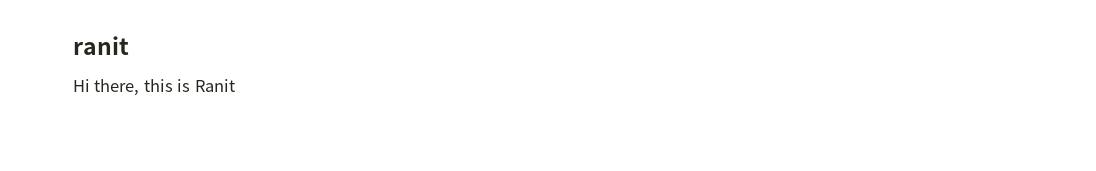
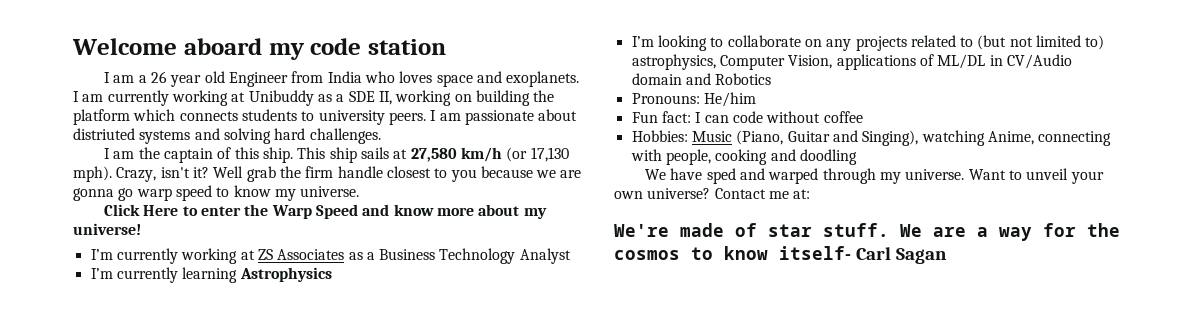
[73,36,129,55] [73,79,235,96] ranit // Hi there, this is Ranit -> [72,38,446,60] [104,71,580,87] [73,90,555,106] [73,109,578,125] [73,128,381,144] [104,147,569,163] [73,166,582,182] [73,185,360,201] [104,204,547,219] [73,223,141,235] [90,248,571,264] [90,267,332,283] [631,35,1105,51] [631,54,1072,70] [631,73,772,85] [631,92,756,107] [631,111,863,123] [631,130,1112,146] [630,149,857,165] [645,168,1104,184] [614,188,811,199] [614,223,1120,241] [614,246,947,264] Welcome aboard my code station // I am a 26 year old Engineer from India who loves space and exoplanets. I am currently working at Unibuddy as a SDE II, working on building the platform which connects students to university peers. I am passionate about distriuted systems and solving hard challenges. // I am the captain of this ship. This ship sails at 27,580 km/h (or 17,130 mph). Crazy, isn't it? Well grab the firm handle closest to you because we are gonna go warp speed to know my universe. // Click Here to enter the Warp Speed and know more about my universe! // I’m currently working at ZS Associates as a Business Technology Analyst // I’m currently learning Astrophysics // I’m looking to collaborate on any projects related to (but not limited to) astrophysics, Computer Vision, applications of ML/DL in CV/Audio domain and Robotics // Pronouns: He/him // Fun fact: I can code without coffee // Hobbies: Music (Piano, Guitar and Singing), watching Anime, connecting with people, cooking and doodling // We have sped and warped through my universe. Want to unveil your own universe? Contact me at: // We're made of star stuff. We are a way for the cosmos to know itself- Carl Sagan

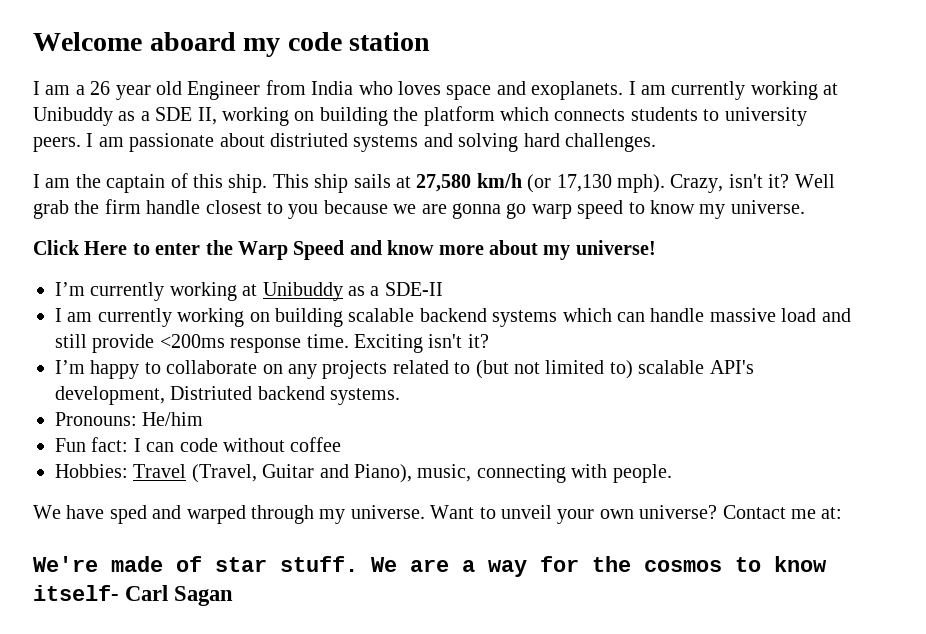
[257,248,571,264] [90,267,332,283] [631,35,707,51] ZS Associates as a Business Technology Analyst // I’m currently learning Astrophysics // I’m looking -> [262,282,443,301] [55,308,851,327] [55,334,489,353] [55,360,140,379] Unibuddy as a SDE-II // I am currently working on building scalable backend systems which can handle massive load and still provide <200ms response time. Exciting isn't it? // I’m happy
[631,54,1072,70] [631,73,772,85] astrophysics, Computer Vision, applications of ML/DL in CV/Audio domain and Robotics -> [638,360,754,374] [55,386,401,405] scalable API's development, Distriuted backend systems.
[691,130,1112,146] [630,149,857,165] Music (Piano, Guitar and Singing), watching Anime, connecting with people, cooking and doodling -> [133,464,672,483] Travel (Travel, Guitar and Piano), music, connecting with people.

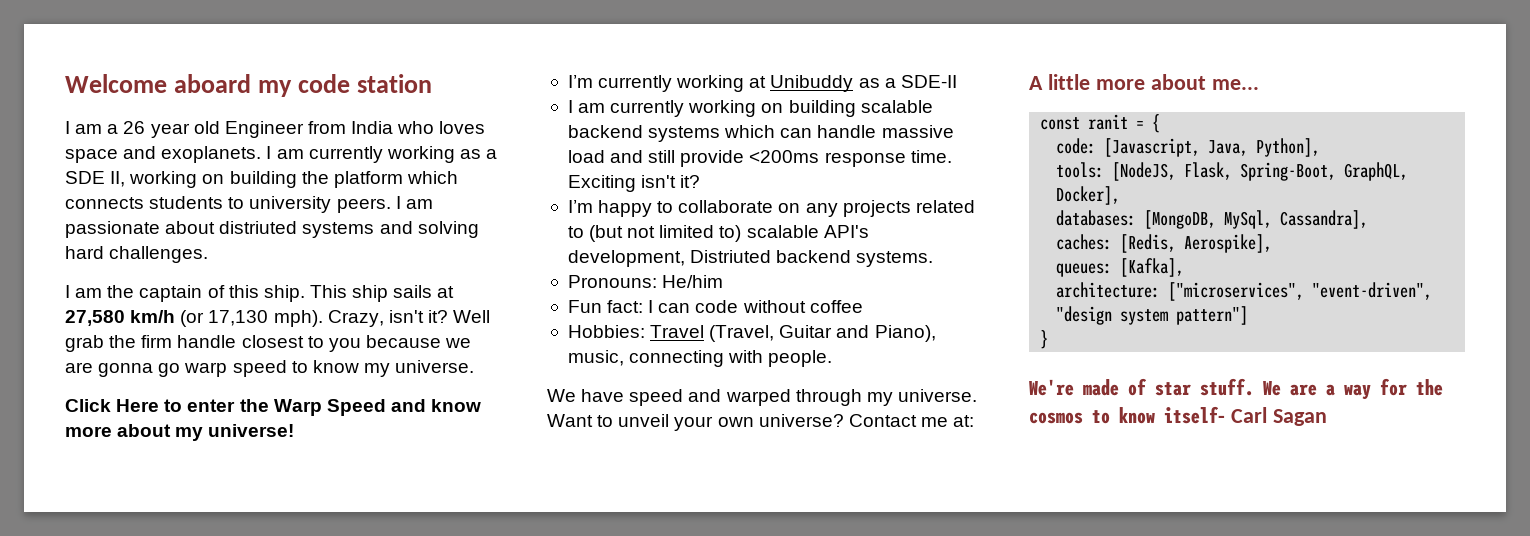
[823,83,839,95] [33,107,113,126] at Unibuddy -> (455, 154) none
[109,505,147,524] sped -> [629,389,684,406] speed
(843, 513) none -> [1029,74,1259,90] [1040,114,1161,133] [1056,138,1321,157] [1056,162,1409,181] [1056,186,1121,205] [1056,210,1369,229] [1056,234,1273,253] [1056,258,1185,277] [1056,282,1433,301] [1056,306,1249,325] [1040,330,1049,349] // A little more about me... // const ranit = { // code: [Javascript, Java, Python], // tools: [NodeJS, Flask, Spring-Boot, GraphQL, Docker], // databases: [MongoDB, MySql, Cassandra], // caches: [Redis, Aerospike], // queues: [Kafka], // architecture: ["microservices", "event-driven", "design system pattern"] // }

